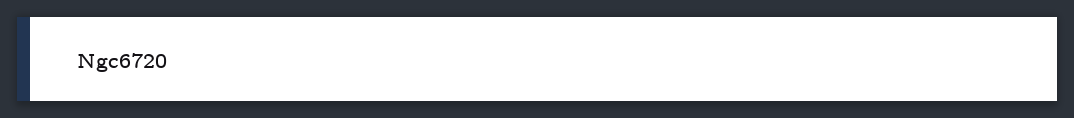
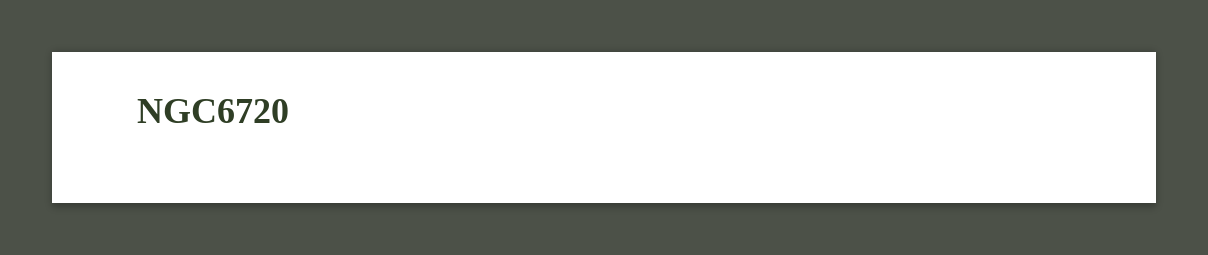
[77,53,167,72] Ngc6720 -> [137,99,289,123] NGC6720

